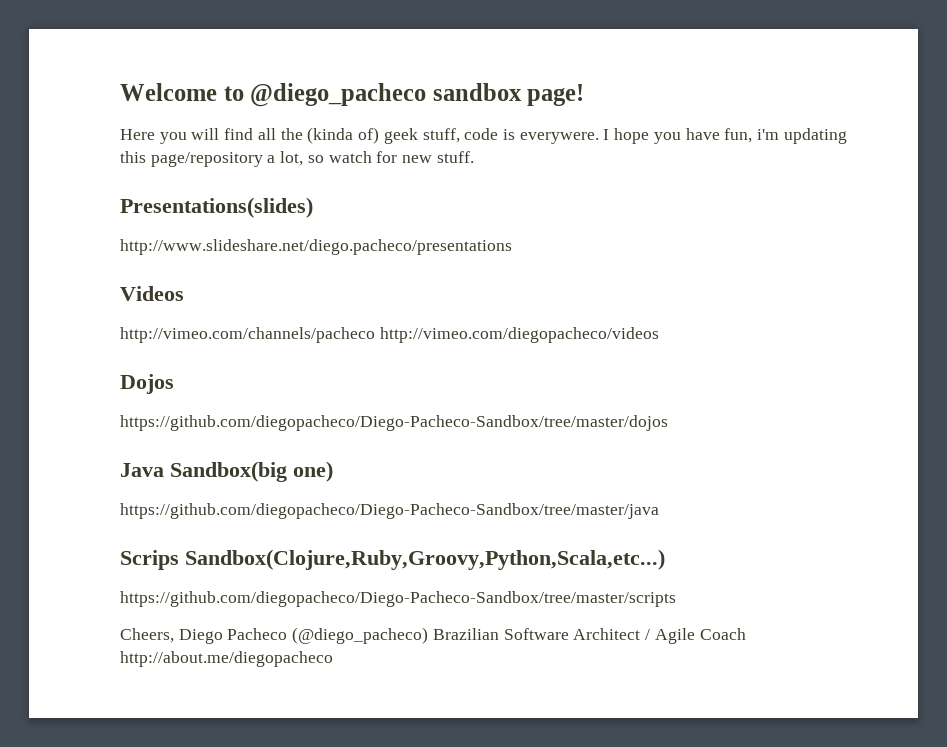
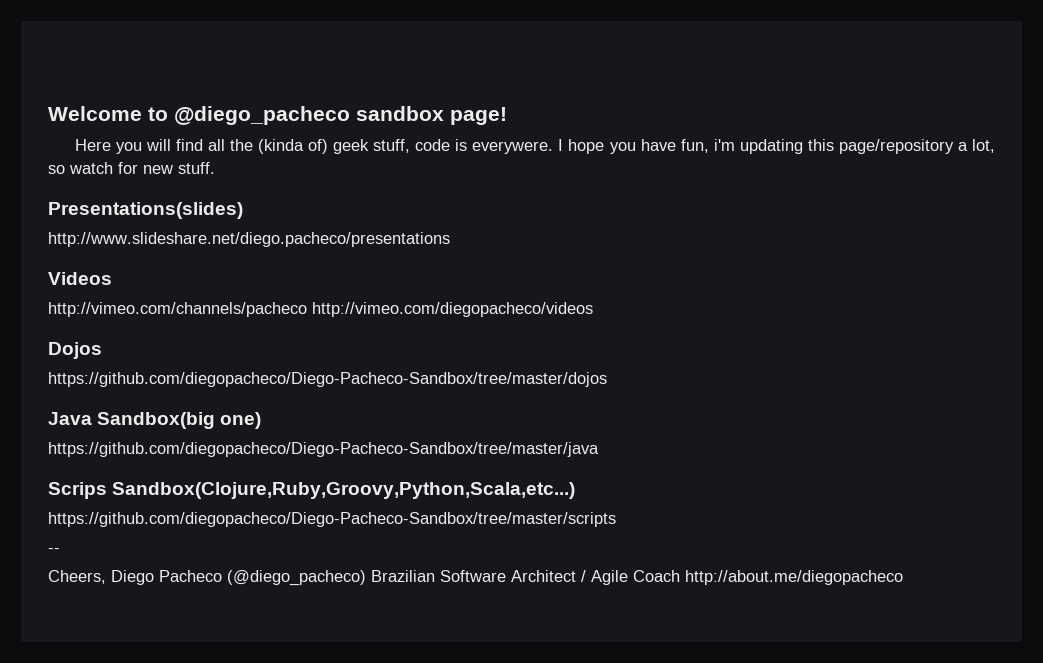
(676, 599) none -> [48,548,60,553] // --

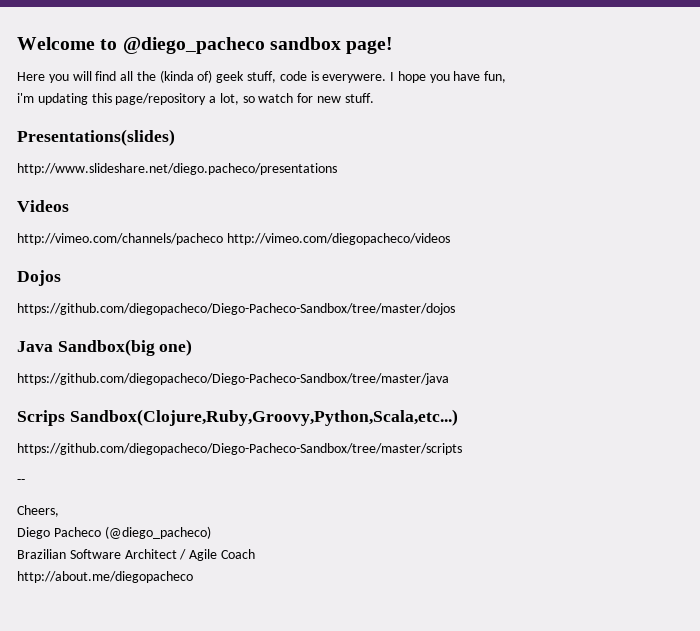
(709, 146) none -> (507, 77) //
(106, 577) none -> (59, 511) //
(366, 578) none -> (211, 532) //
(680, 576) none -> (255, 554) //

